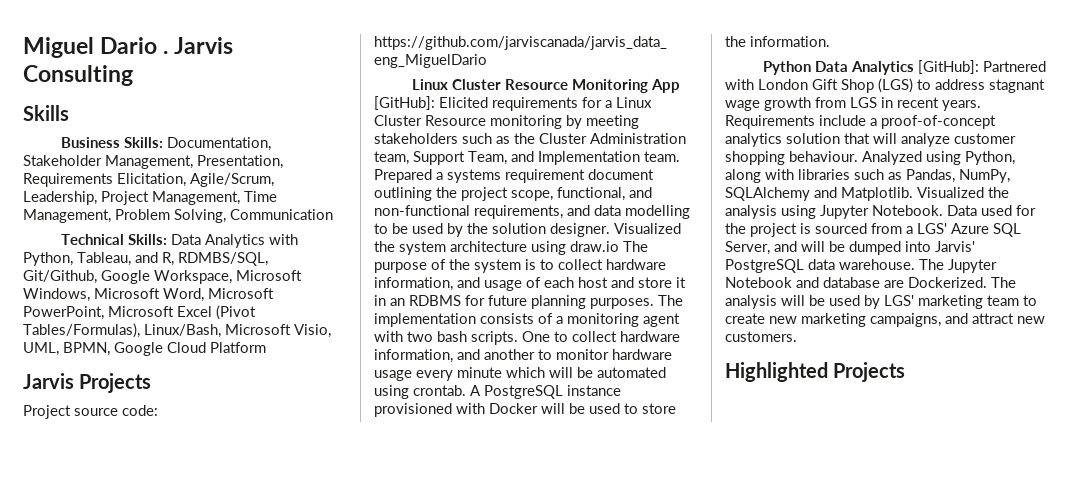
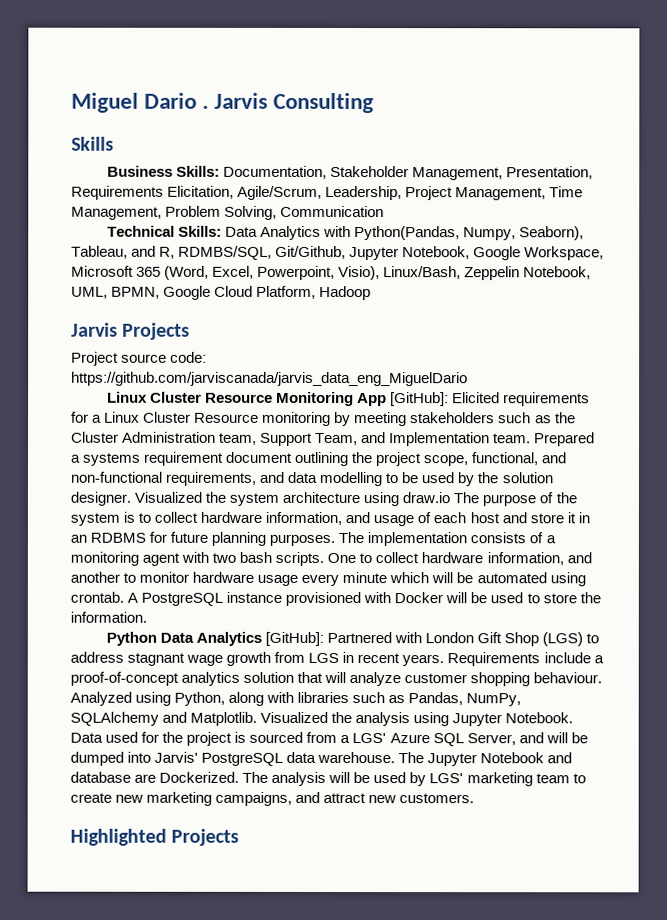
[23,252,73,266] Python, -> [354,226,585,241] Python(Pandas, Numpy, Seaborn),
(97, 277) none -> [349,246,471,261] Jupyter Notebook,
[23,288,274,302] [23,305,256,320] [23,323,331,338] Windows, Microsoft Word, Microsoft PowerPoint, Microsoft Excel (Pivot Tables/Formulas), Linux/Bash, Microsoft Visio, -> [136,265,592,281] 365 (Word, Excel, Powerpoint, Visio), Linux/Bash, Zeppelin Notebook,
[210,342,266,353] Platform -> [256,285,372,301] Platform, Hadoop

